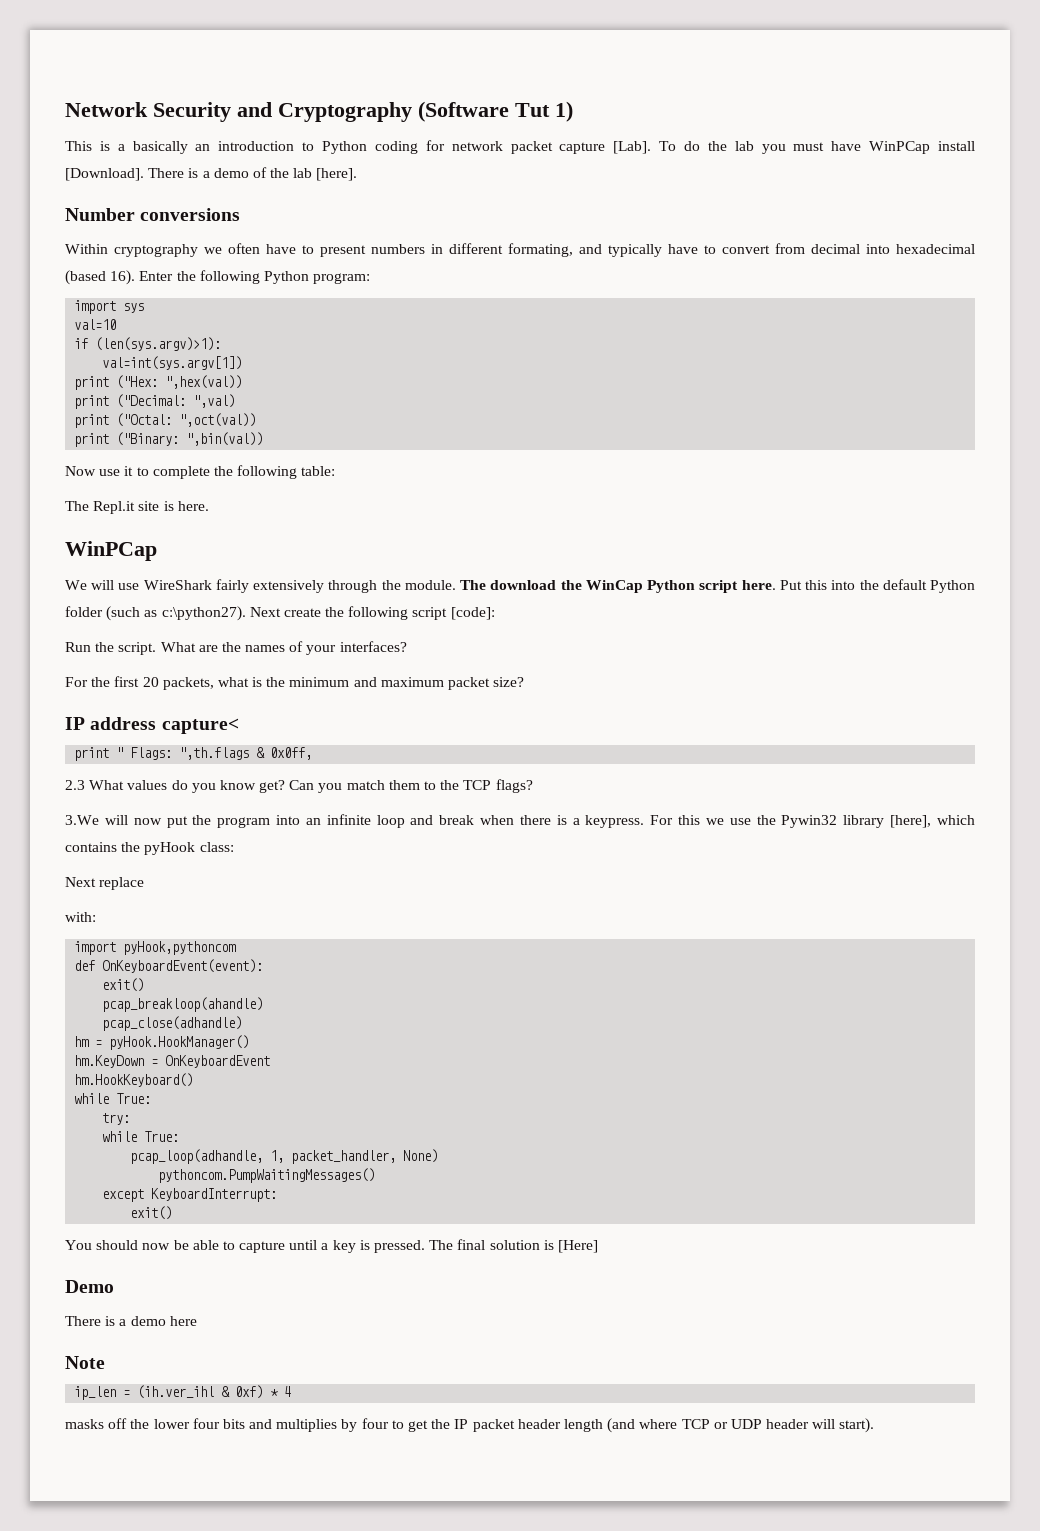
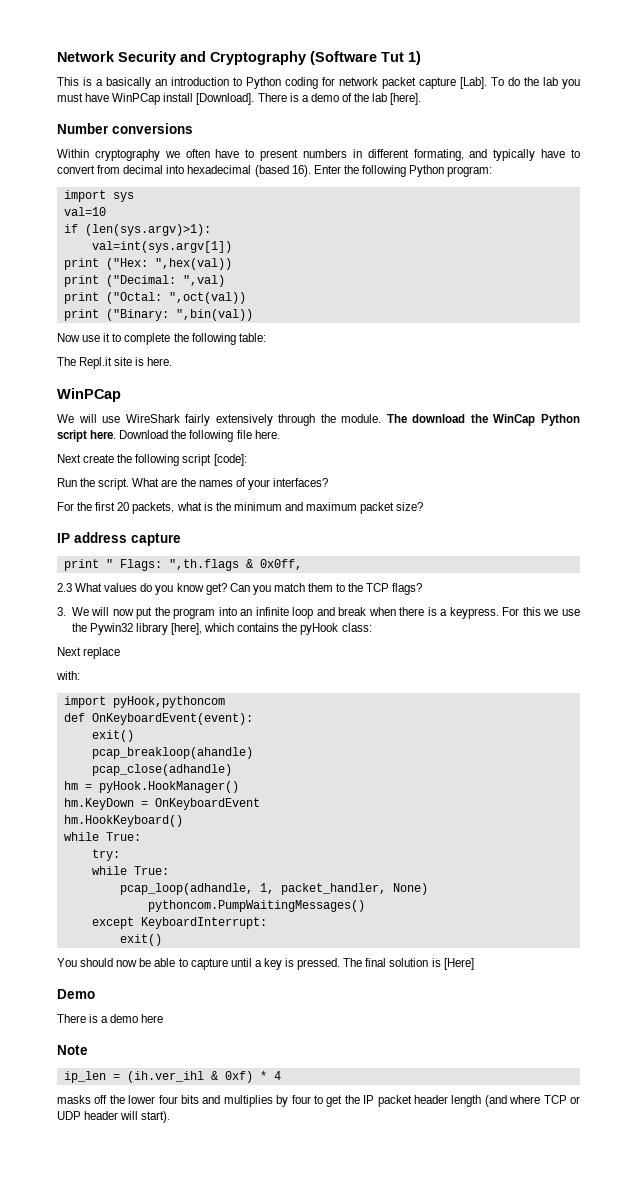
[779,579,975,593] [65,606,246,621] Put this into the default Python folder (such as c:\python27). -> [119,430,280,442] Download the following file here. //
[161,718,239,734] capture< -> [131,533,181,546] capture
[65,815,99,825] 3.We -> [57,607,89,616] 3. We

